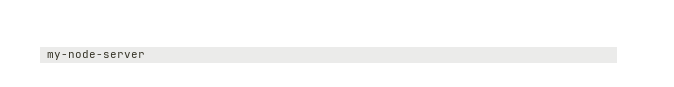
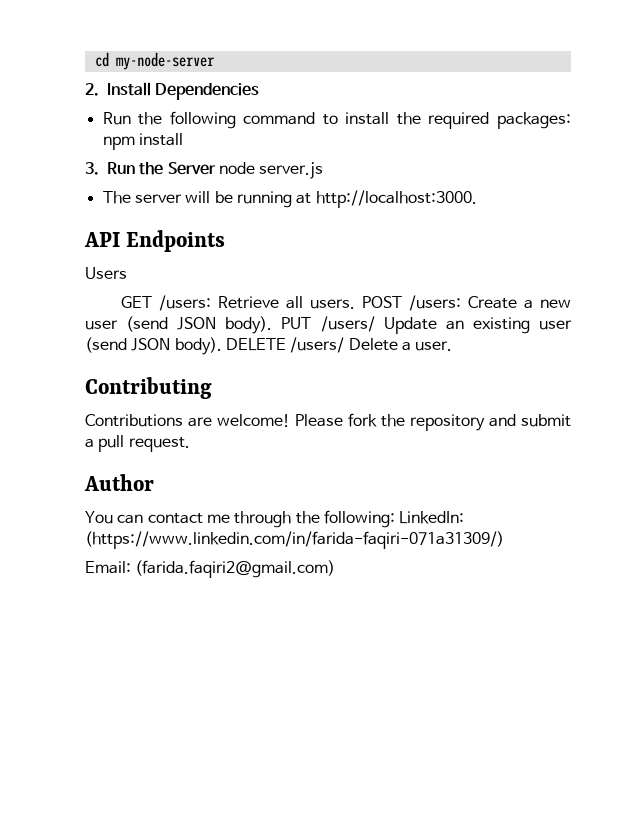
(46, 55) none -> [94,52,109,67] cd
(145, 55) none -> [85,82,260,100] [102,111,571,129] [102,133,183,150] [85,162,324,179] [102,190,477,208] [84,230,226,252] [85,267,127,279] [121,295,571,311] [85,316,572,334] [85,337,453,355] [85,377,212,399] [85,413,571,431] [85,435,190,452] [84,474,154,491] [85,510,465,528] [85,531,504,549] [85,560,336,578] // 2. Install Dependencies // Run the following command to install the required packages: npm install // 3. Run the Server node server.js // The server will be running at http://localhost:3000. // API Endpoints // Users // GET /users: Retrieve all users. POST /users: Create a new user (send JSON body). PUT /users/ Update an existing user (send JSON body). DELETE /users/ Delete a user. // Contributing // Contributions are welcome! Please fork the repository and submit a pull request. // Author // You can contact me through the following: LinkedIn: (https://www.linkedin.com/in/farida-faqiri-071a31309/) // Email: (farida.faqiri2@gmail.com)

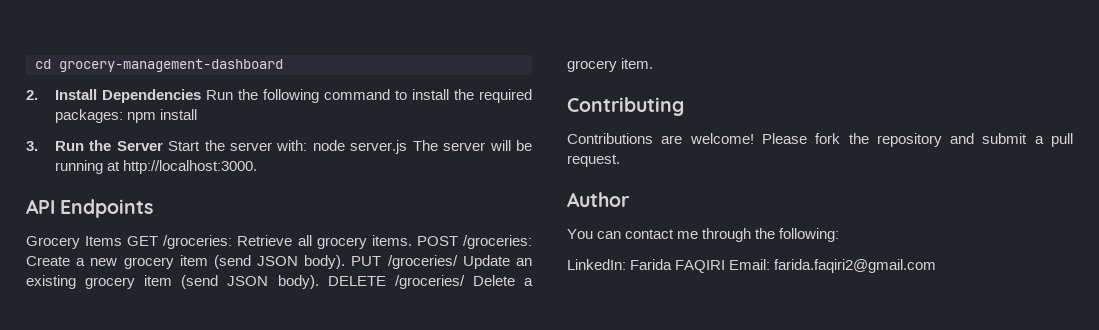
[115,52,215,70] my-node-server -> [59,59,283,72] grocery-management-dashboard
(260, 91) // -> (201, 96) none
(216, 168) none -> [168,140,308,151] Start the server with:
(324, 170) // -> (408, 147) none
[85,267,127,279] [121,295,462,311] Users // GET /users: Retrieve all users. POST /users: -> [26,235,532,249] Grocery Items GET /groceries: Retrieve all grocery items. POST /groceries:
[85,320,118,330] user -> [123,255,208,269] grocery item
[320,316,375,332] /users/ -> [387,255,458,269] /groceries/
[538,320,572,330] user -> [85,275,173,289] grocery item
[290,337,345,353] /users/ -> [394,275,465,289] /groceries/
[415,341,453,351] user. -> [567,58,654,72] grocery item.
[399,511,465,524] [85,531,504,549] [85,560,336,578] LinkedIn: (https://www.linkedin.com/in/farida-faqiri-071a31309/) // Email: (farida.faqiri2@gmail.com) -> [567,259,937,273] // LinkedIn: Farida FAQIRI Email: farida.faqiri2@gmail.com

